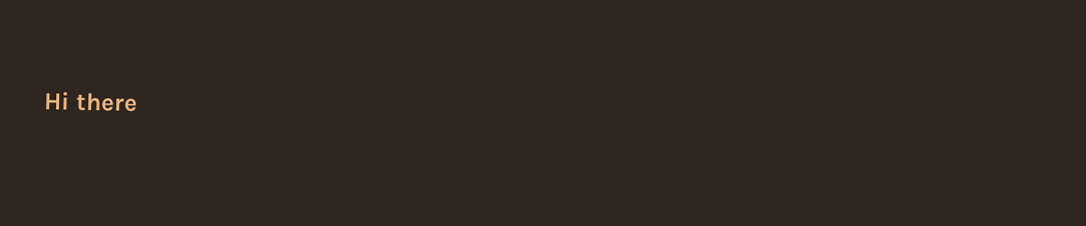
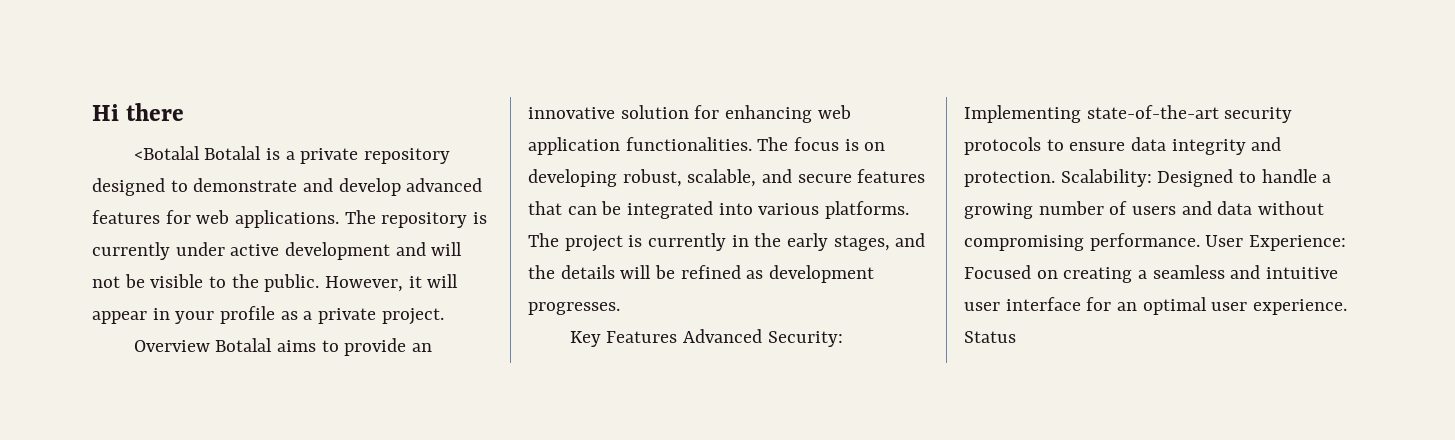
(138, 102) none -> [133,146,450,164] [92,178,483,196] [92,210,488,228] [92,242,463,260] [92,274,459,292] [92,306,444,325] [133,338,432,356] [528,105,851,123] [528,137,886,155] [528,169,926,187] [528,201,910,219] [528,233,926,252] [528,265,875,283] [528,302,620,315] [569,329,843,347] [964,105,1293,123] [964,137,1282,155] [964,169,1332,187] [964,201,1325,219] [964,233,1347,251] [964,265,1339,283] [964,297,1348,315] [964,331,1016,343] // <Botalal Botalal is a private repository designed to demonstrate and develop advanced features for web applications. The repository is currently under active development and will not be visible to the public. However, it will appear in your profile as a private project. // Overview Botalal aims to provide an innovative solution for enhancing web application functionalities. The focus is on developing robust, scalable, and secure features that can be integrated into various platforms. The project is currently in the early stages, and the details will be refined as development progresses. // Key Features Advanced Security: Implementing state-of-the-art security protocols to ensure data integrity and protection. Scalability: Designed to handle a growing number of users and data without compromising performance. User Experience: Focused on creating a seamless and intuitive user interface for an optimal user experience. Status

